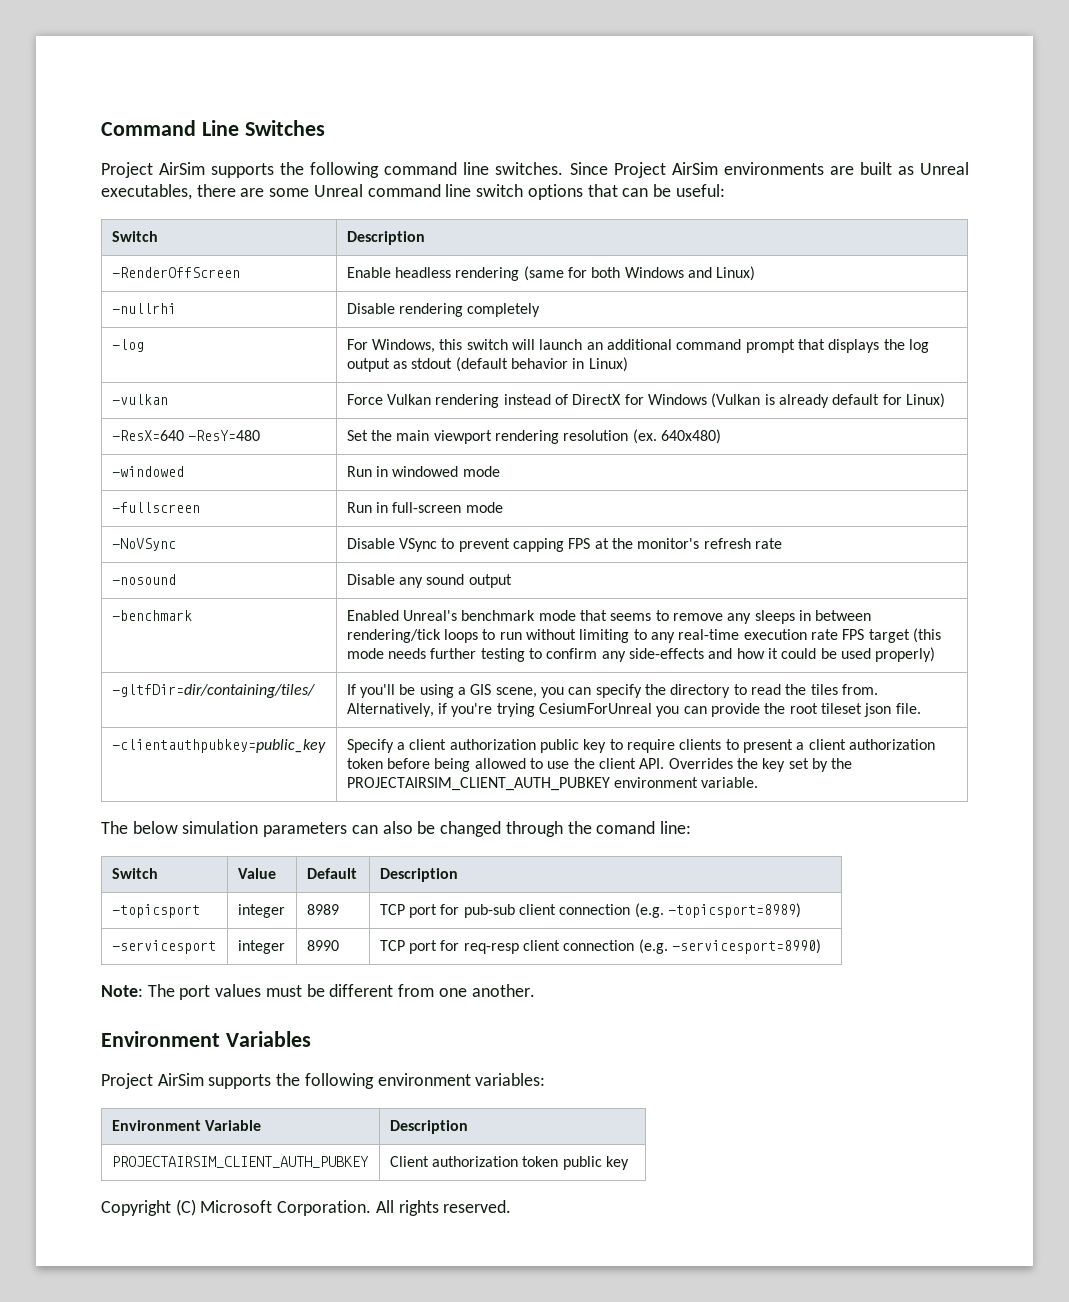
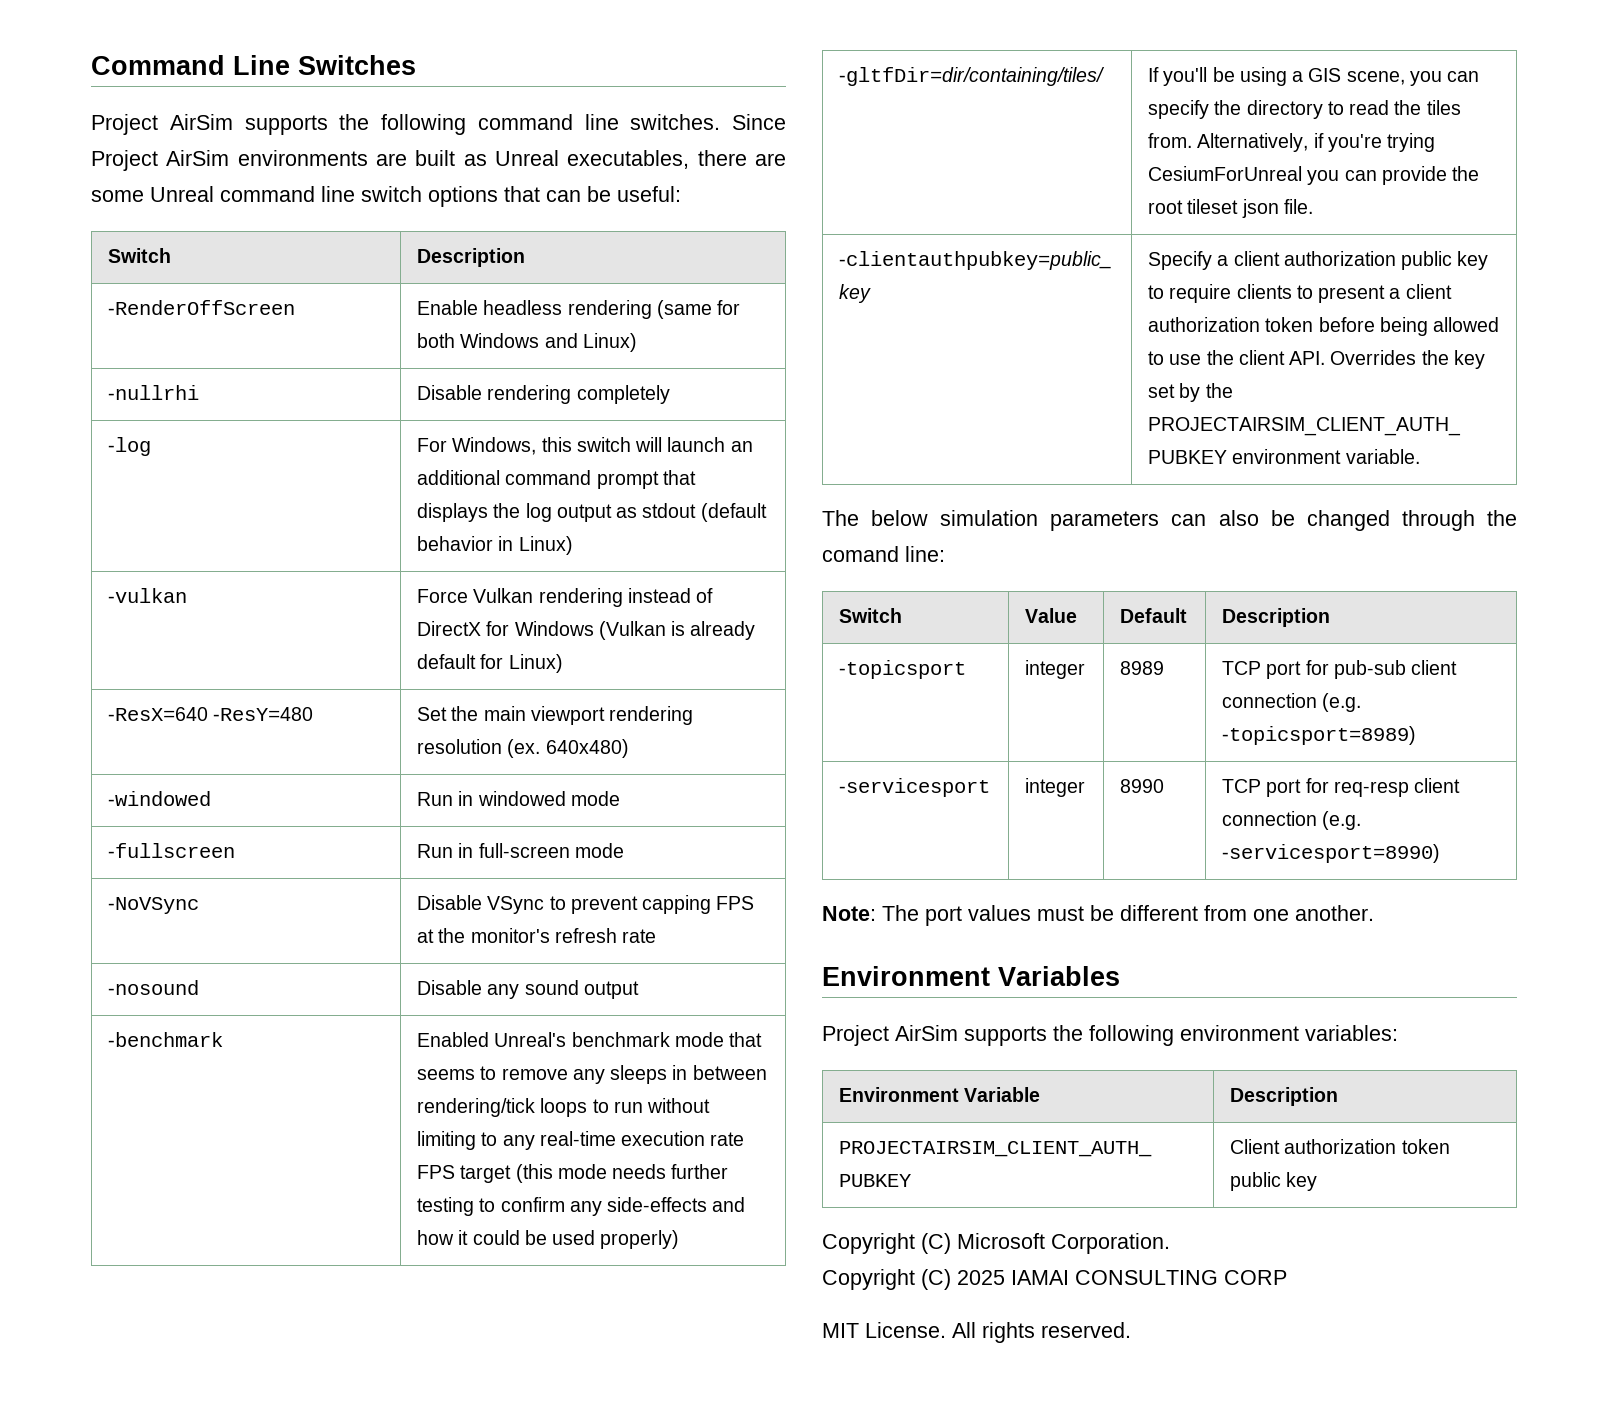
(372, 1208) none -> [822,1269,1287,1290] [822,1322,946,1338] // Copyright (C) 2025 IAMAI CONSULTING CORP // MIT License.

